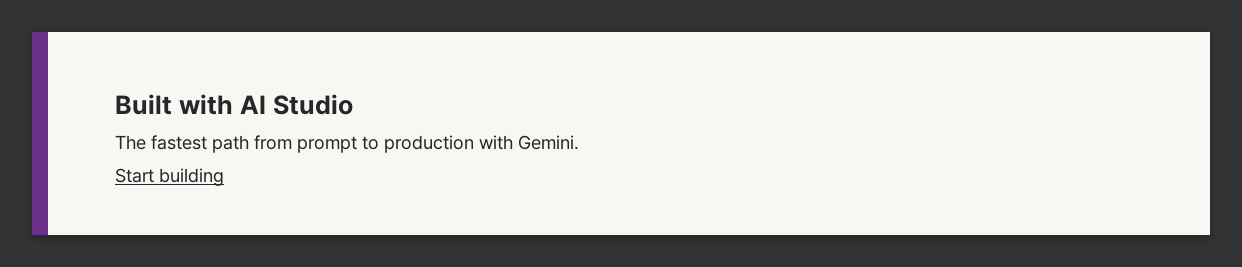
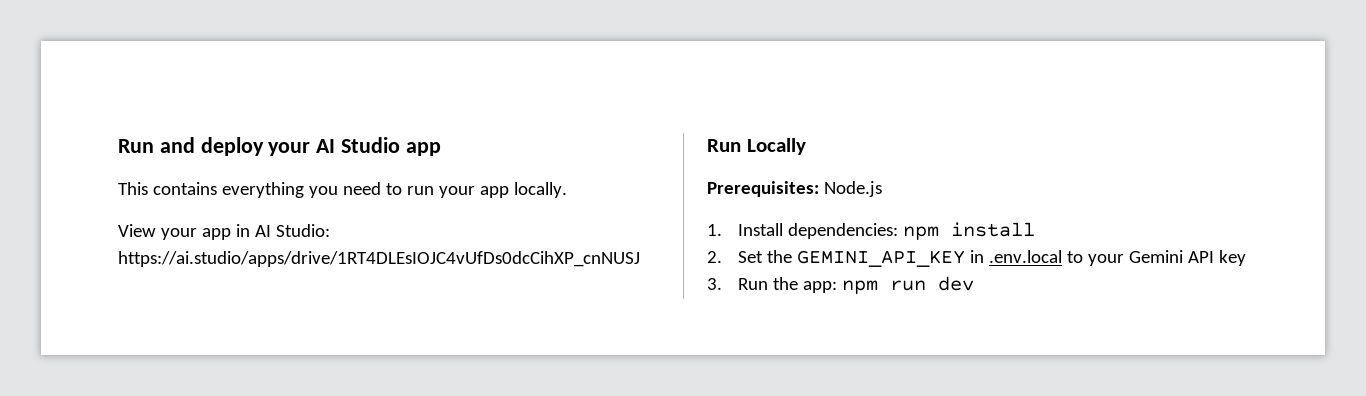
[115,94,354,115] [115,135,579,153] [115,168,224,186] Built with AI Studio // The fastest path from prompt to production with Gemini. // Start building -> [118,137,441,156] [118,182,567,198] [118,224,330,240] [118,251,640,267] [707,138,806,155] [707,181,882,197] [707,222,1035,240] [707,250,1246,267] [707,276,974,294] Run and deploy your AI Studio app // This contains everything you need to run your app locally. // View your app in AI Studio: https://ai.studio/apps/drive/1RT4DLEsIOJC4vUfDs0dcCihXP_cnNUSJ // Run Locally // Prerequisites: Node.js // 1. Install dependencies: npm install // 2. Set the GEMINI_API_KEY in .env.local to your Gemini API key // 3. Run the app: npm run dev

